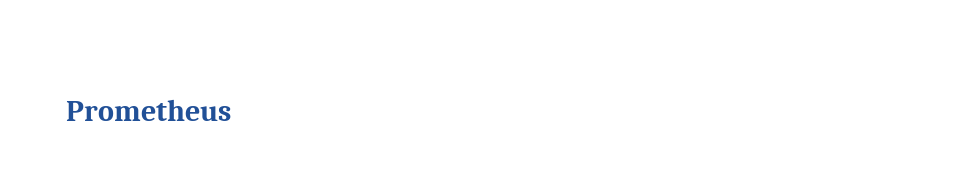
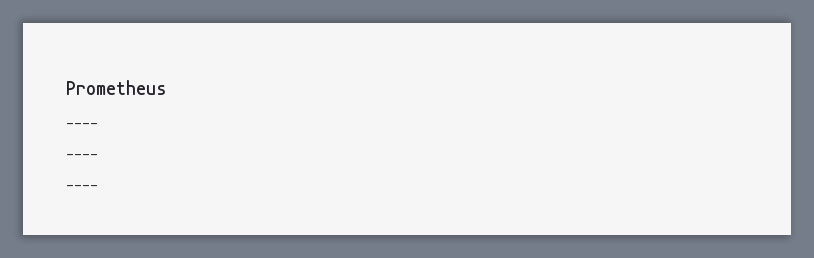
(231, 110) none -> [66,123,98,127] [66,154,98,158] [66,185,98,189] // ---- // ---- // ----

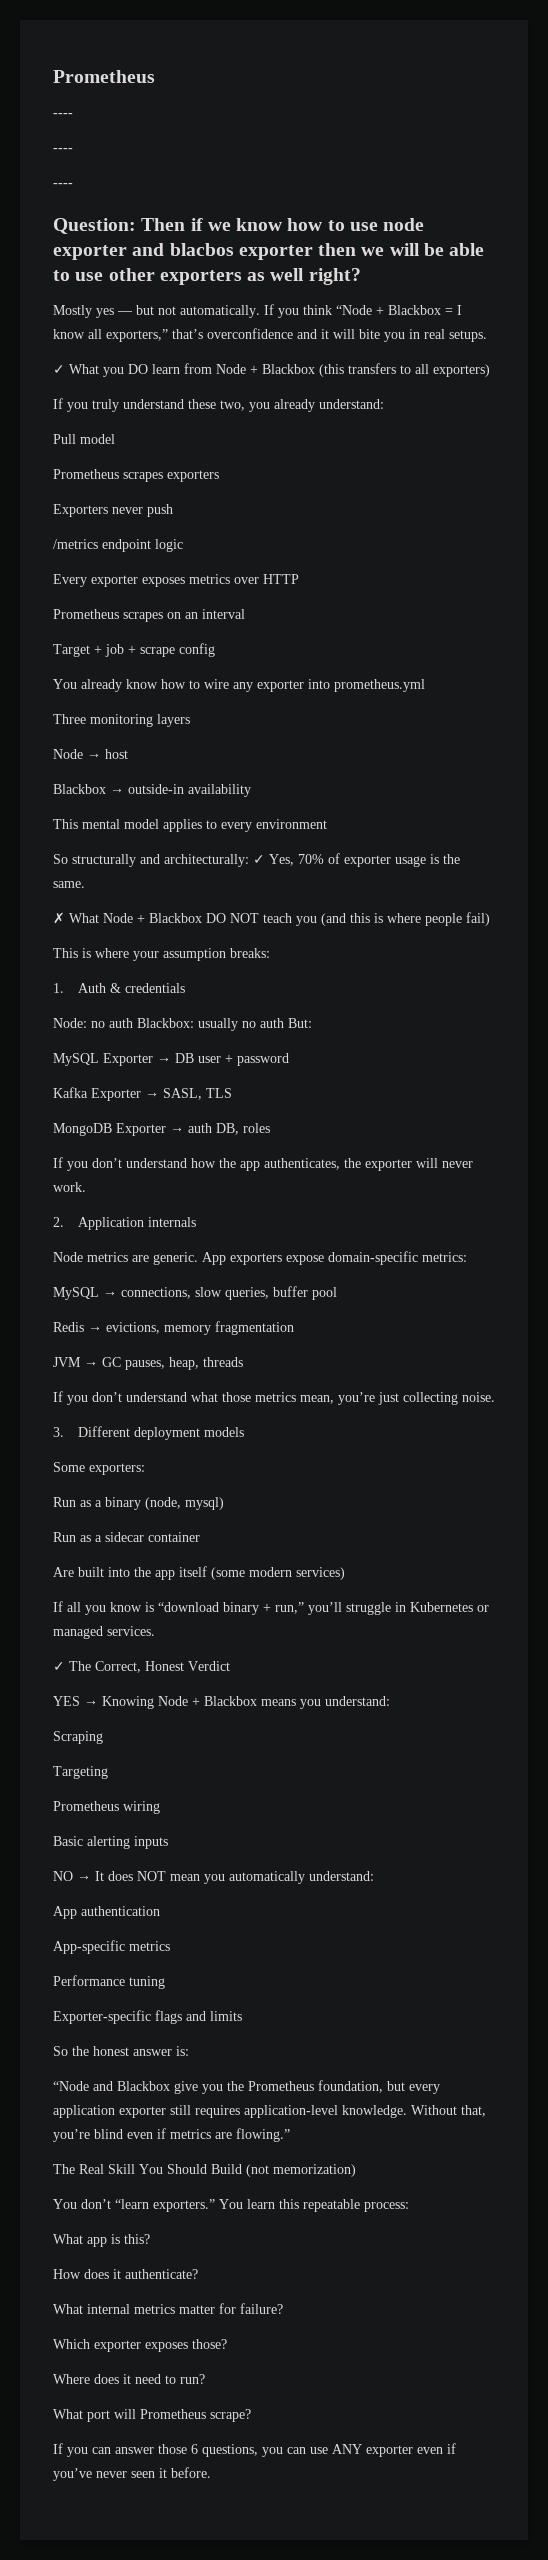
(98, 187) none -> [53,218,425,234] [53,243,485,260] [53,268,361,285] [53,304,462,318] [53,328,487,342] [53,363,490,377] [53,398,384,412] [53,434,115,444] [53,469,219,482] [53,504,173,517] [53,539,183,552] [53,574,299,587] [53,609,245,622] [53,643,215,657] [53,679,425,692] [53,714,190,727] [53,749,128,759] [53,784,251,797] [53,819,327,832] [53,853,460,867] [53,881,85,888] [53,912,490,926] [53,948,270,961] [53,983,185,993] [53,1018,312,1031] [53,1053,289,1066] [53,1087,232,1101] [53,1123,270,1136] [53,1157,473,1171] [53,1182,86,1192] [53,1217,196,1230] [53,1251,467,1265] [53,1286,337,1300] [53,1321,294,1335] [53,1357,243,1370] [53,1391,495,1405] [53,1426,244,1440] [53,1462,145,1475] [53,1497,224,1510] [53,1532,200,1542] [53,1566,345,1580] [53,1601,489,1615] [53,1626,155,1639] [53,1661,230,1673] [53,1696,390,1709] [53,1731,103,1744] [53,1766,108,1779] [53,1801,160,1814] [53,1836,168,1849] [53,1871,374,1884] [53,1906,160,1919] [53,1940,170,1954] [53,1975,165,1989] [53,2010,242,2024] [53,2046,189,2056] [53,2080,440,2094] [53,2105,486,2118] [53,2128,290,2142] [53,2164,356,2177] [53,2199,409,2212] [53,2234,150,2247] [53,2269,198,2279] [53,2303,283,2314] [53,2339,227,2352] [53,2374,205,2384] [53,2409,251,2422] [53,2443,456,2457] [53,2467,211,2481] // Question: Then if we know how to use node exporter and blacbos exporter then we will be able to use other exporters as well right? // Mostly yes — but not automatically. If you think “Node + Blackbox = I know all exporters,” that’s overconfidence and it will bite you in real setups. // ✓ What you DO learn from Node + Blackbox (this transfers to all exporters) // If you truly understand these two, you already understand: // Pull model // Prometheus scrapes exporters // Exporters never push // /metrics endpoint logic // Every exporter exposes metrics over HTTP // Prometheus scrapes on an interval // Target + job + scrape config // You already know how to wire any exporter into prometheus.yml // Three monitoring layers // Node → host // Blackbox → outside-in availability // This mental model applies to every environment // So structurally and architecturally: ✓ Yes, 70% of exporter usage is the same. // ✗ What Node + Blackbox DO NOT teach you (and this is where people fail) // This is where your assumption breaks: // 1. Auth & credentials // Node: no auth Blackbox: usually no auth But: // MySQL Exporter → DB user + password // Kafka Exporter → SASL, TLS // MongoDB Exporter → auth DB, roles // If you don’t understand how the app authenticates, the exporter will never work. // 2. Application internals // Node metrics are generic. App exporters expose domain-specific metrics: // MySQL → connections, slow queries, buffer pool // Redis → evictions, memory fragmentation // JVM → GC pauses, heap, threads // If you don’t understand what those metrics mean, you’re just collecting noise. // 3. Different deployment models // Some exporters: // Run as a binary (node, mysql) // Run as a sidecar container // Are built into the app itself (some modern services) // If all you know is “download binary + run,” you’ll struggle in Kubernetes or managed services. // ✓ The Correct, Honest Verdict // YES → Knowing Node + Blackbox means you understand: // Scraping // Targeting // Prometheus wiring // Basic alerting inputs // NO → It does NOT mean you automatically understand: // App authentication // App-specific metrics // Performance tuning // Exporter-specific flags and limits // So the honest answer is: // “Node and Blackbox give you the Prometheus foundation, but every application exporter still requires application-level knowledge. Without that, you’re blind even if metrics are flowing.” // The Real Skill You Should Build (not memorization) // You don’t “learn exporters.” You learn this repeatable process: // What app is this? // How does it authenticate? // What internal metrics matter for failure? // Which exporter exposes those? // Where does it need to run? // What port will Prometheus scrape? // If you can answer those 6 questions, you can use ANY exporter even if you’ve never seen it before.

